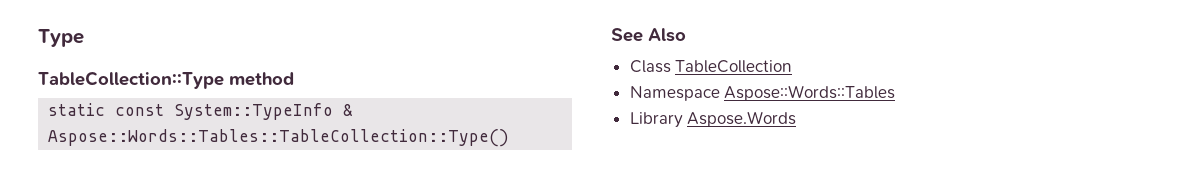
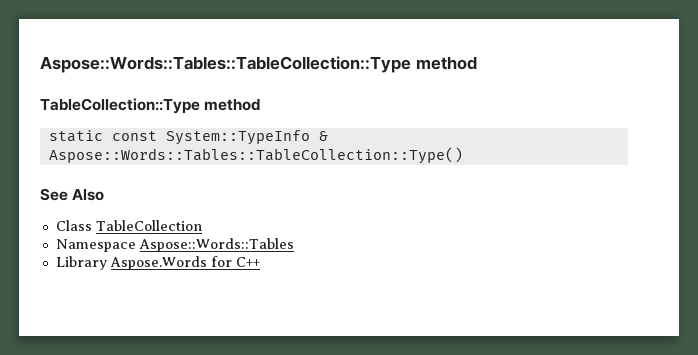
[38,29,84,47] Type -> [40,56,477,73] Aspose::Words::Tables::TableCollection::Type method
(797, 119) none -> [210,256,260,267] for C++

